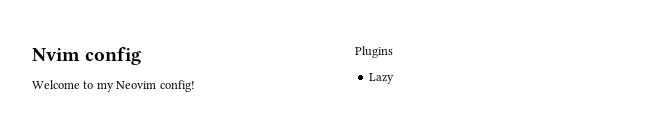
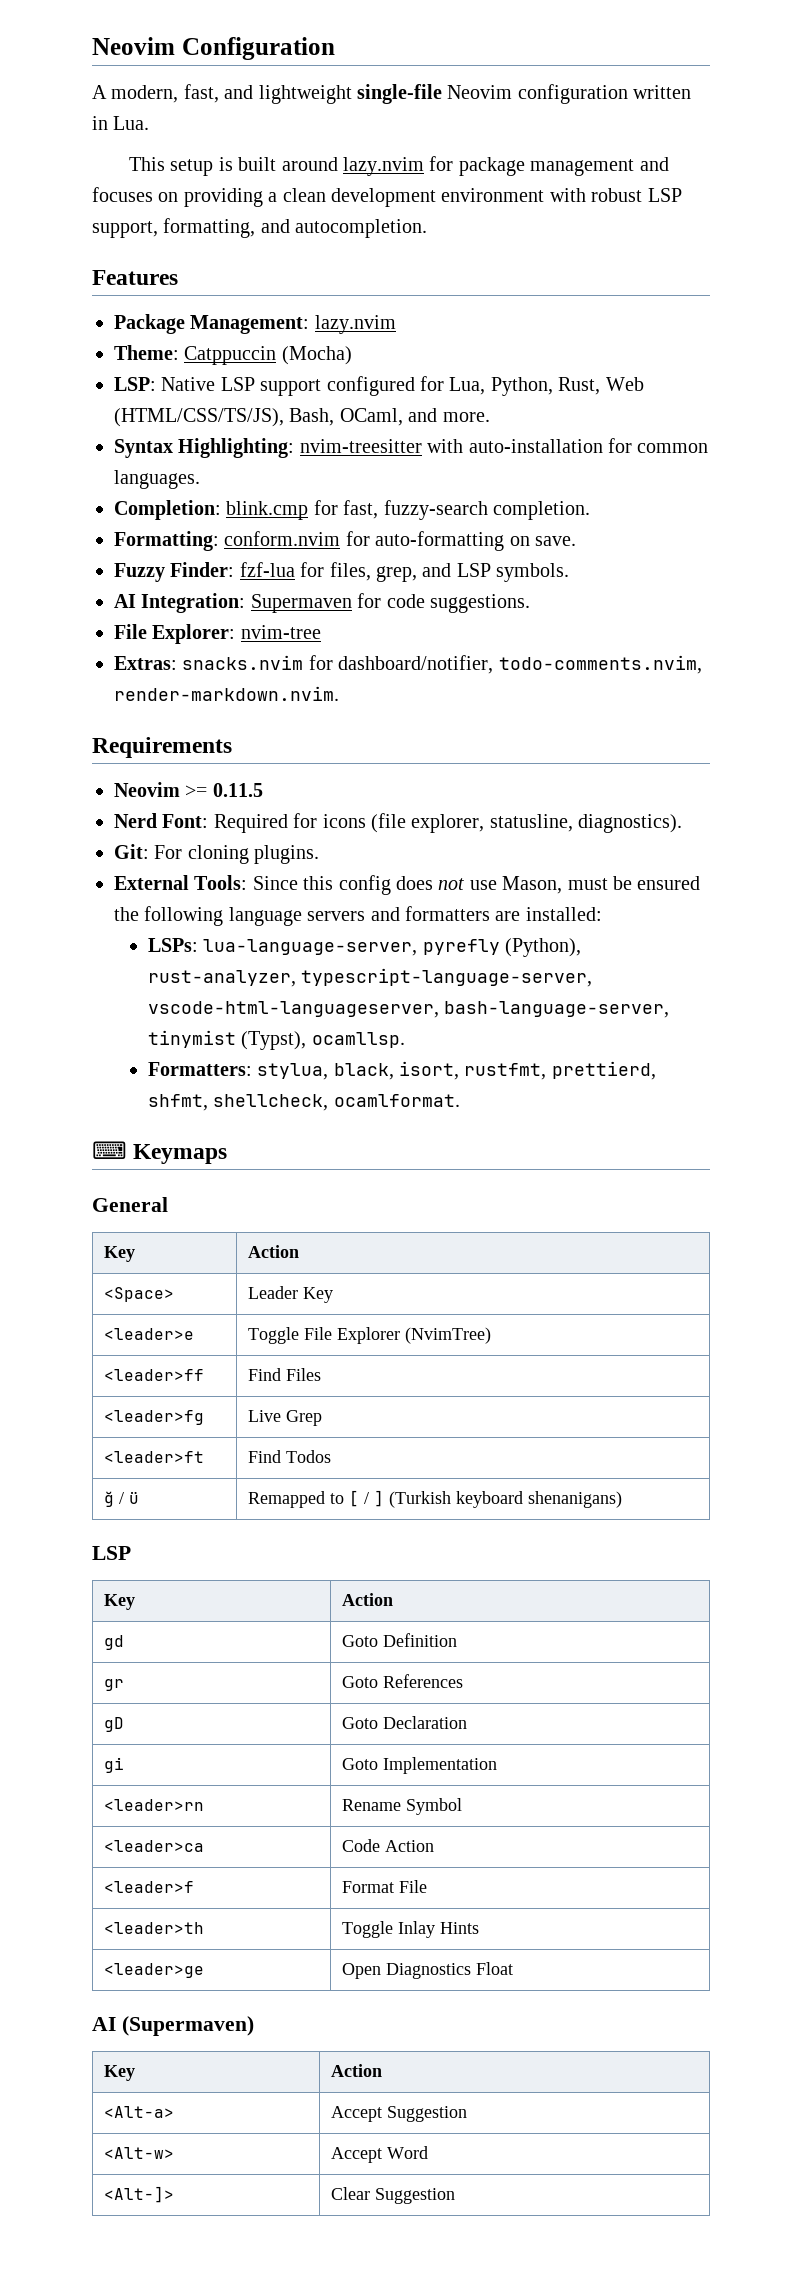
[32,47,142,65] [32,80,195,92] [355,46,393,58] [368,73,394,84] Nvim config // Welcome to my Neovim config! // Plugins // Lazy -> [92,37,335,60] [92,84,692,104] [92,116,150,130] [128,156,669,176] [92,187,682,207] [92,218,428,238] [92,270,178,285] [114,314,396,334] [114,345,352,365] [114,376,644,396] [114,408,490,427] [114,438,709,458] [114,470,200,489] [114,500,590,520] [114,531,576,551] [114,562,570,582] [114,593,530,613] [114,624,321,644] [114,655,702,674] [114,686,339,701] [92,737,232,758] [114,782,263,797] [114,813,683,833] [114,844,320,864] [114,875,701,895] [114,906,602,926] [147,938,581,957] [147,968,593,987] [147,1001,670,1018] [147,1030,405,1050] [147,1061,656,1080] [147,1094,460,1111] [92,1141,228,1164] [92,1197,168,1212] [103,1246,135,1262] [247,1245,299,1258] [103,1287,174,1302] [247,1286,333,1303] [103,1328,194,1340] [247,1327,491,1344] [103,1369,204,1381] [247,1368,321,1381] [103,1410,204,1425] [247,1410,322,1426] [103,1451,204,1463] [247,1450,331,1463] [103,1491,139,1507] [247,1490,622,1508] [92,1546,131,1560] [103,1594,135,1610] [341,1593,393,1606] [103,1635,124,1650] [341,1633,457,1647] [103,1679,124,1691] [341,1674,463,1688] [103,1717,124,1732] [341,1716,467,1729] [103,1757,124,1773] [341,1757,497,1774] [103,1799,204,1811] [341,1798,462,1815] [103,1840,204,1852] [341,1839,434,1852] [103,1881,194,1893] [341,1880,427,1893] [103,1922,204,1934] [341,1921,479,1938] [103,1963,204,1978] [341,1962,513,1979] [92,2016,254,2036] [103,2065,135,2081] [330,2064,382,2077] [103,2106,174,2118] [330,2106,467,2122] [103,2147,174,2159] [330,2146,428,2163] [103,2186,174,2203] [330,2187,455,2204] Neovim Configuration // A modern, fast, and lightweight single-file Neovim configuration written in Lua. // This setup is built around lazy.nvim for package management and focuses on providing a clean development environment with robust LSP support, formatting, and autocompletion. // Features // Package Management: lazy.nvim // Theme: Catppuccin (Mocha) // LSP: Native LSP support configured for Lua, Python, Rust, Web (HTML/CSS/TS/JS), Bash, OCaml, and more. // Syntax Highlighting: nvim-treesitter with auto-installation for common languages. // Completion: blink.cmp for fast, fuzzy-search completion. // Formatting: conform.nvim for auto-formatting on save. // Fuzzy Finder: fzf-lua for files, grep, and LSP symbols. // AI Integration: Supermaven for code suggestions. // File Explorer: nvim-tree // Extras: snacks.nvim for dashboard/notifier, todo-comments.nvim, render-markdown.nvim. // Requirements // Neovim >= 0.11.5 // Nerd Font: Required for icons (file explorer, statusline, diagnostics). // Git: For cloning plugins. // External Tools: Since this config does not use Mason, must be ensured the following language servers and formatters are installed: // LSPs: lua-language-server, pyrefly (Python), rust-analyzer, typescript-language-server, vscode-html-languageserver, bash-language-server, tinymist (Typst), ocamllsp. // Formatters: stylua, black, isort, rustfmt, prettierd, shfmt, shellcheck, ocamlformat. // ⌨ Keymaps // General // Key | Action // <Space> | Leader Key // <leader>e | Toggle File Explorer (NvimTree) // <leader>ff | Find Files // <leader>fg | Live Grep // <leader>ft | Find Todos // ğ / ü | Remapped to [ / ] (Turkish keyboard shenanigans) // LSP // Key | Action // gd | Goto Definition // gr | Goto References // gD | Goto Declaration // gi | Goto Implementation // <leader>rn | Rename Symbol // <leader>ca | Code Action // <leader>f | Format File // <leader>th | Toggle Inlay Hints // <leader>ge | Open Diagnostics Float // AI (Supermaven) // Key | Action // <Alt-a> | Accept Suggestion // <Alt-w> | Accept Word // <Alt-]> | Clear Suggestion

